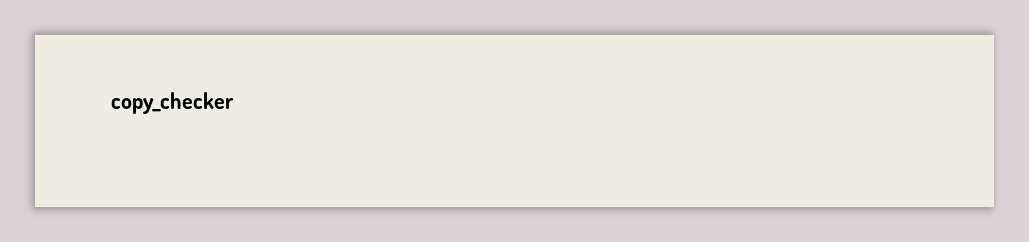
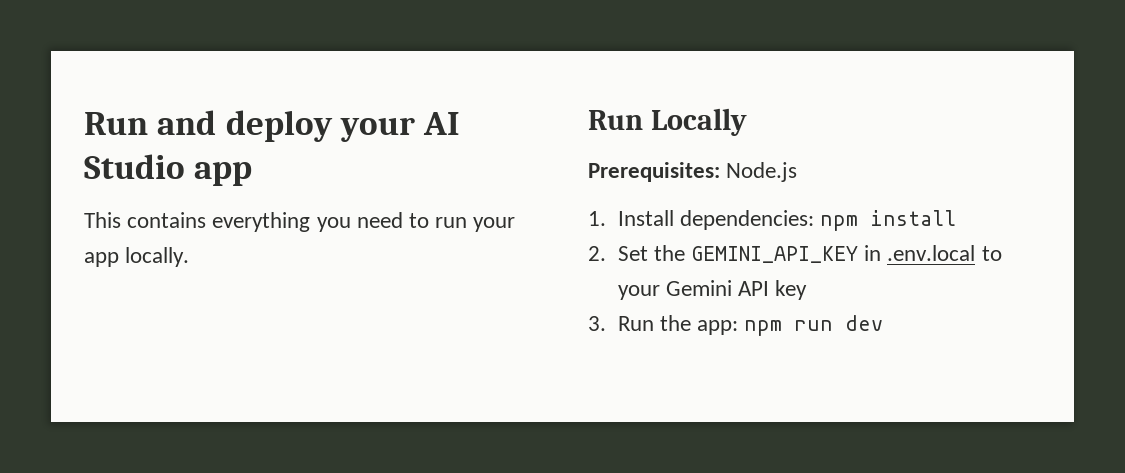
[111,92,234,114] copy_checker -> [84,110,461,142] [84,154,253,186] [84,212,516,232] [84,247,190,267] [588,108,747,136] [588,162,798,182] [588,210,956,231] [588,245,1002,263] [617,280,808,300] [588,315,884,336] Run and deploy your AI Studio app // This contains everything you need to run your app locally. // Run Locally // Prerequisites: Node.js // 1. Install dependencies: npm install // 2. Set the GEMINI_API_KEY in .env.local to your Gemini API key // 3. Run the app: npm run dev

